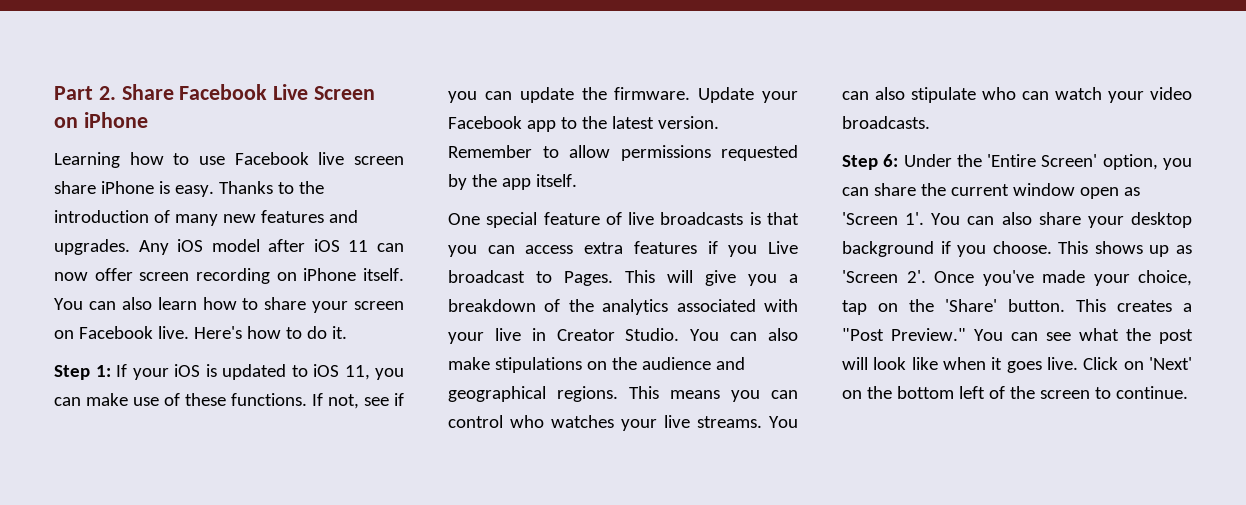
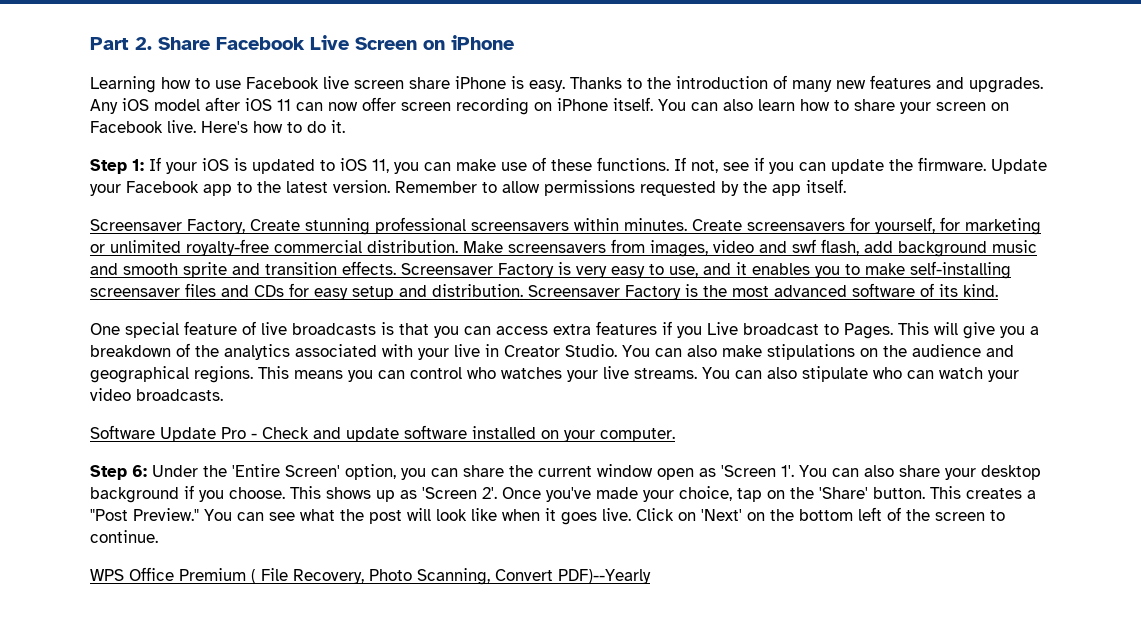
(577, 180) none -> [90,217,1041,235] [90,239,1037,257] [90,261,1011,279] [90,283,998,300] // Screensaver Factory, Create stunning professional screensavers within minutes. Create screensavers for yourself, for marketing or unlimited royalty-free commercial distribution. Make screensavers from images, video and swf flash, add background music and smooth sprite and transition effects. Screensaver Factory is very easy to use, and it enables you to make self-installing screensaver files and CDs for easy setup and distribution. Screensaver Factory is the most advanced software of its kind.
(930, 122) none -> [90,425,675,442] // Software Update Pro - Check and update software installed on your computer.
(1188, 392) none -> [90,567,651,585] // WPS Office Premium ( File Recovery, Photo Scanning, Convert PDF)--Yearly

